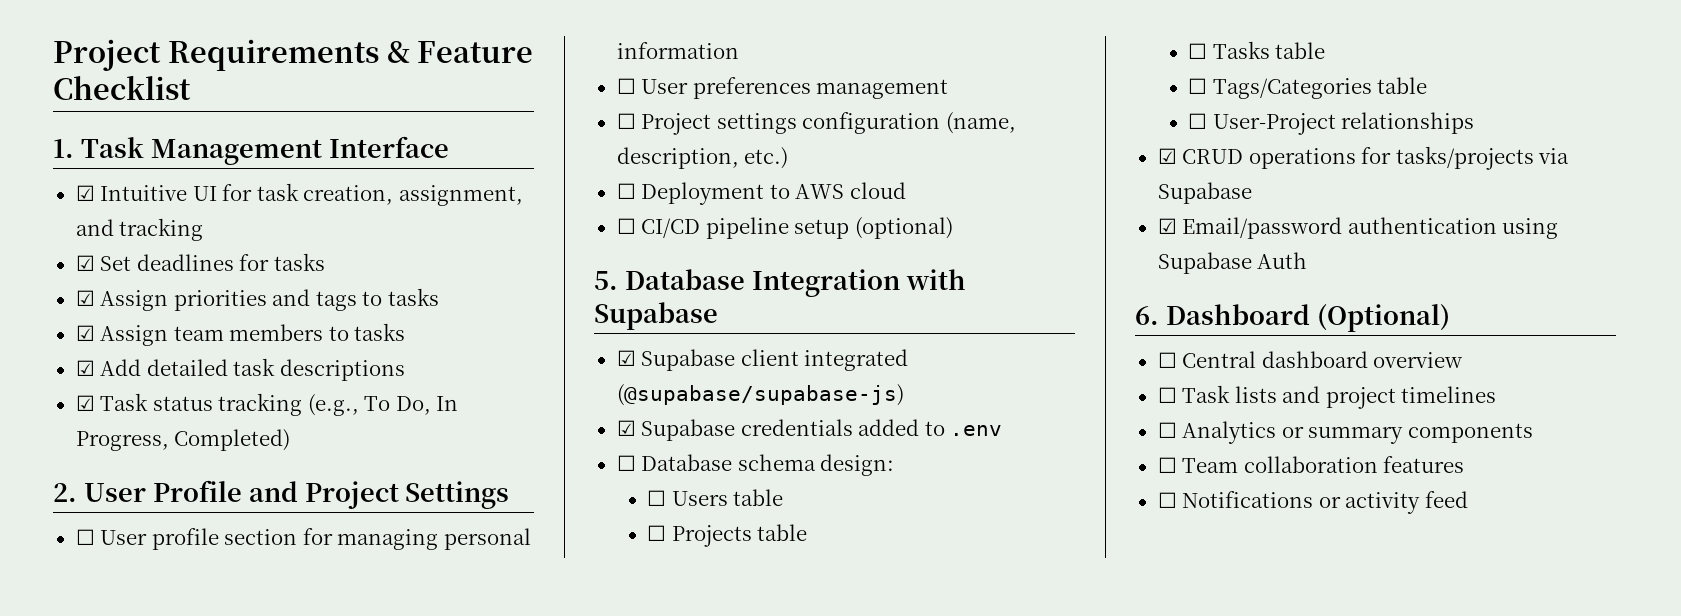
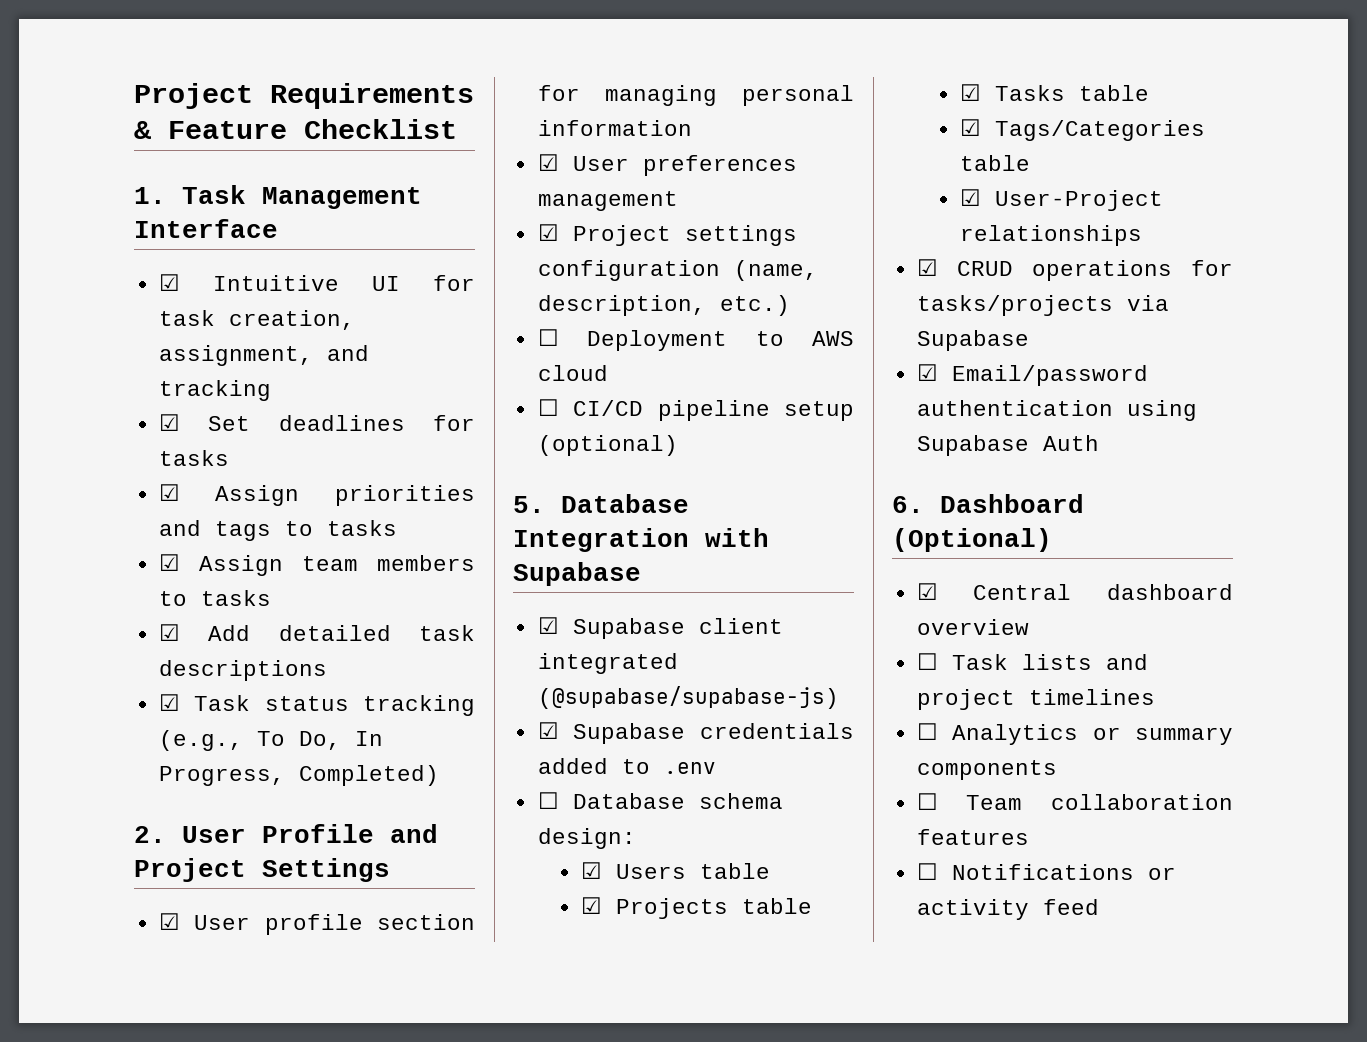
[75,529,95,545] ☐ -> [158,913,180,930] ☑
[616,78,636,94] ☐ -> [537,154,559,171] ☑
[616,113,636,129] ☐ -> [537,224,559,241] ☑
[647,490,667,506] ☐ -> [580,862,602,879] ☑
[647,525,667,541] ☐ -> [580,897,602,914] ☑
[1188,43,1208,59] ☐ -> [959,84,981,101] ☑
[1188,78,1208,94] ☐ -> [959,119,981,136] ☑
[1188,113,1208,129] ☐ -> [959,189,981,206] ☑
[1157,352,1177,368] ☐ -> [916,583,938,600] ☑

